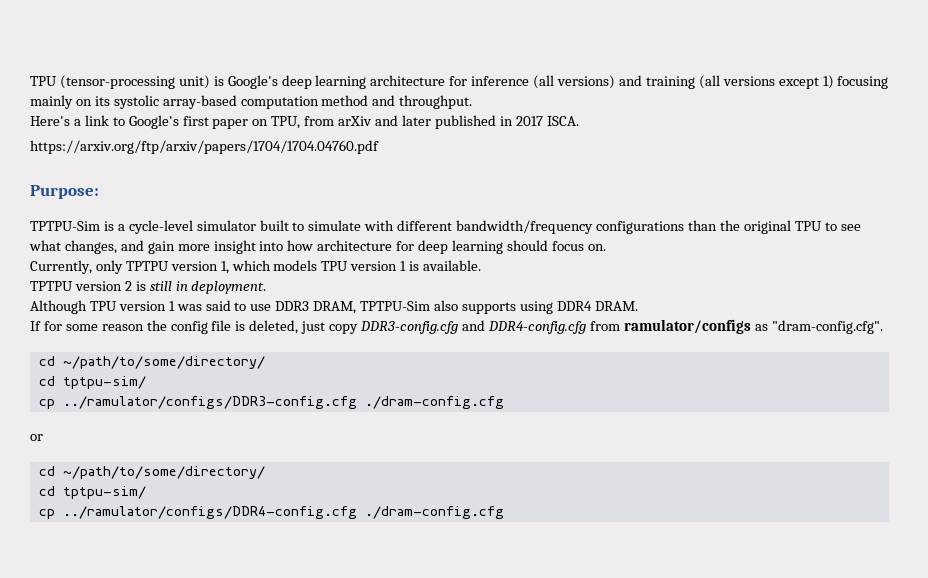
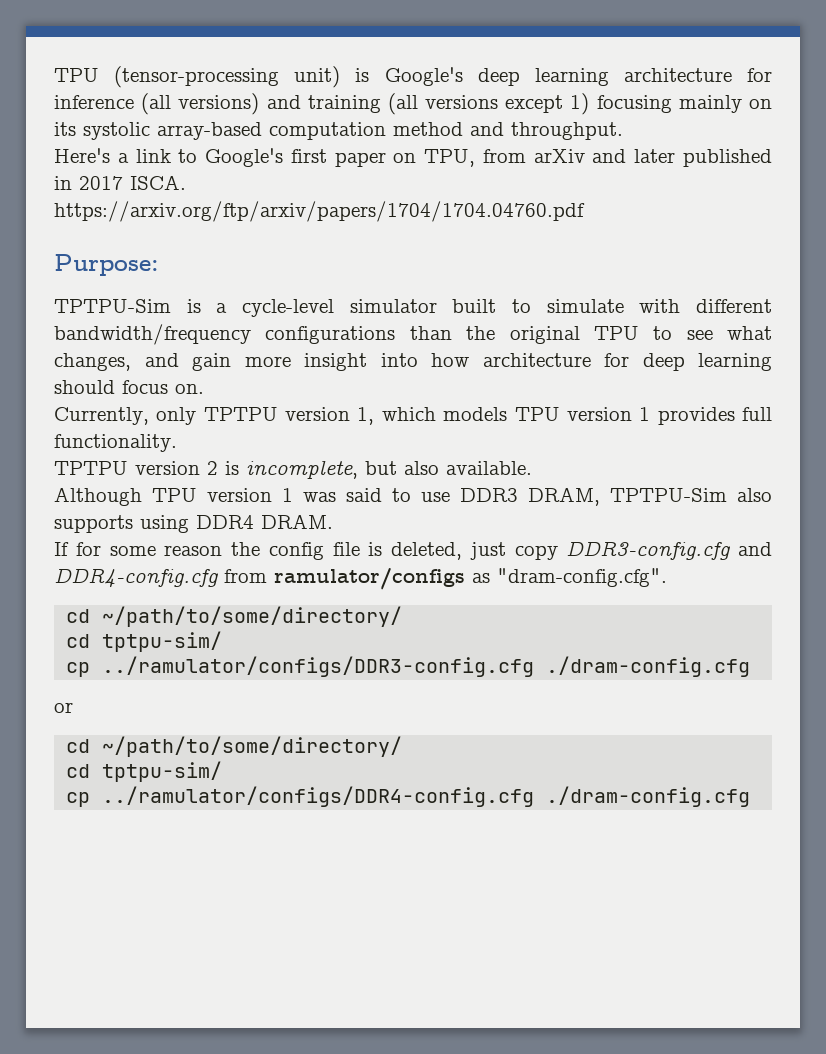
[409,260,482,271] is available. -> [657,407,773,425] [54,434,177,452] provides full functionality.
[149,281,267,294] still in deployment. -> [246,460,532,479] incomplete, but also available.

